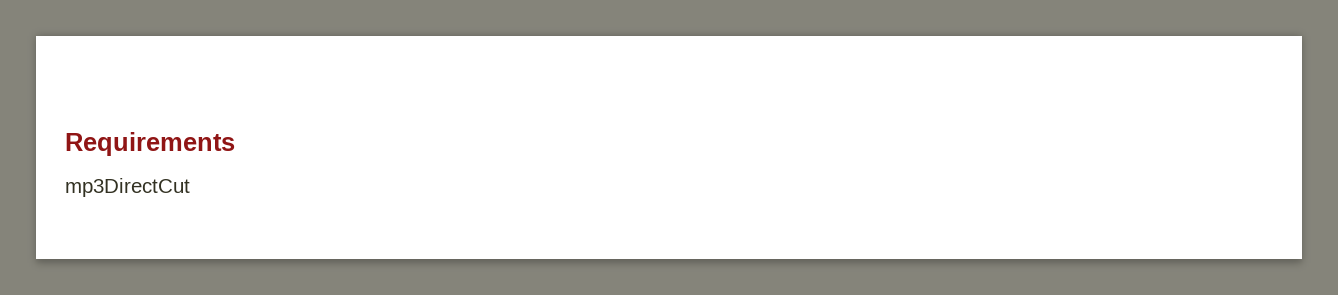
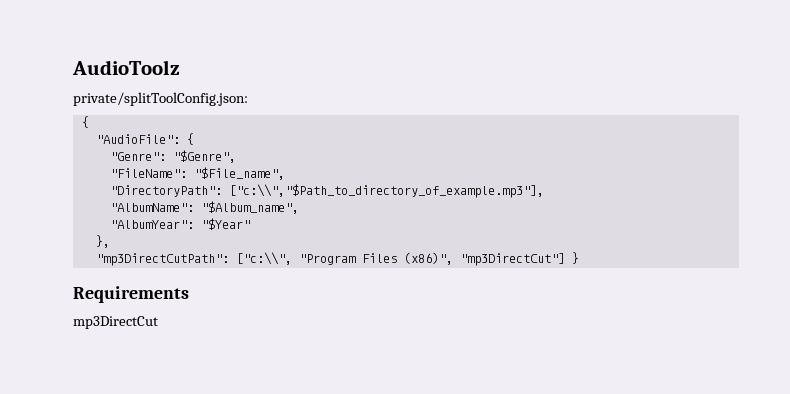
(65, 144) none -> [72,60,180,75] [73,92,248,106] [81,116,89,128] [95,133,194,145] [109,150,236,163] [109,167,285,180] [109,184,544,198] [109,201,299,214] [109,218,250,230] [95,235,110,248] [95,252,579,266] AudioToolz // private/splitToolConfig.json: // { // "AudioFile": { // "Genre": "$Genre", // "FileName": "$File_name", // "DirectoryPath": ["c:\\","$Path_to_directory_of_example.mp3"], // "AlbumName": "$Album_name", // "AlbumYear": "$Year" // }, // "mp3DirectCutPath": ["c:\\", "Program Files (x86)", "mp3DirectCut"] } //

